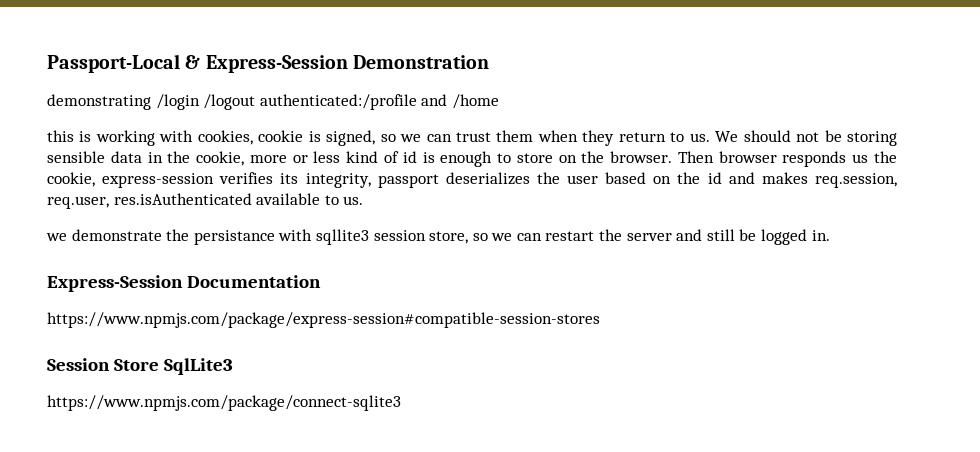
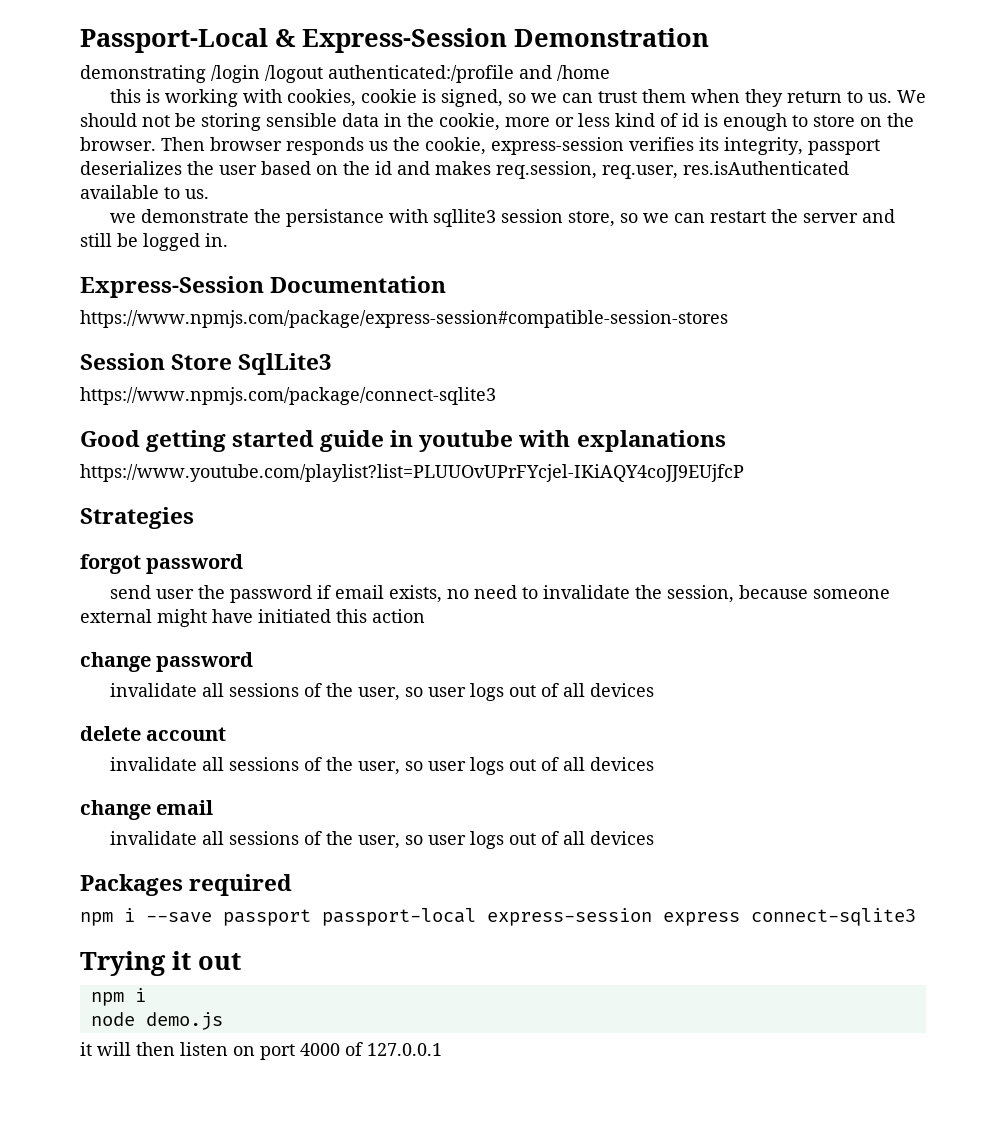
(401, 403) none -> [80,430,726,452] [80,464,744,482] [80,507,194,529] [80,554,244,574] [109,585,890,603] [80,609,425,627] [80,652,254,672] [109,683,654,701] [80,726,227,741] [109,757,654,775] [80,800,214,820] [109,831,654,849] [80,874,293,896] [80,908,916,926] [80,951,241,976] [90,988,146,1006] [90,1012,223,1030] [80,1042,442,1060] // Good getting started guide in youtube with explanations // https://www.youtube.com/playlist?list=PLUUOvUPrFYcjel-IKiAQY4coJJ9EUjfcP // Strategies // forgot password // send user the password if email exists, no need to invalidate the session, because someone external might have initiated this action // change password // invalidate all sessions of the user, so user logs out of all devices // delete account // invalidate all sessions of the user, so user logs out of all devices // change email // invalidate all sessions of the user, so user logs out of all devices // Packages required // npm i --save passport passport-local express-session express connect-sqlite3 // Trying it out // npm i // node demo.js // it will then listen on port 4000 of 127.0.0.1

